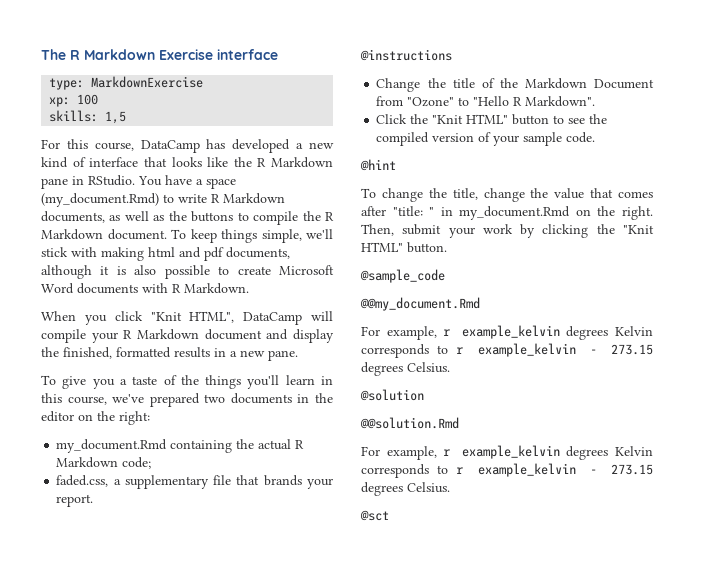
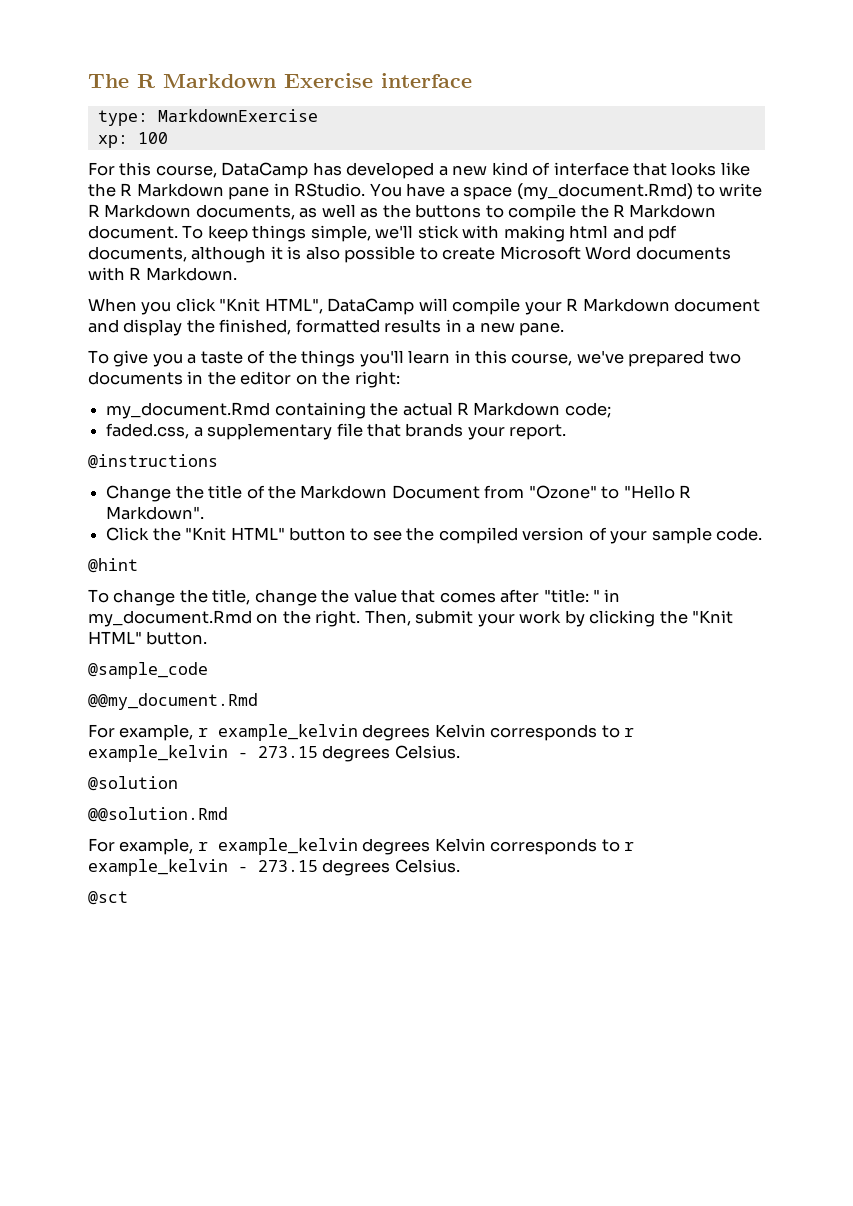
[49,110,127,124] // skills: 1,5 -> (168, 138) none

